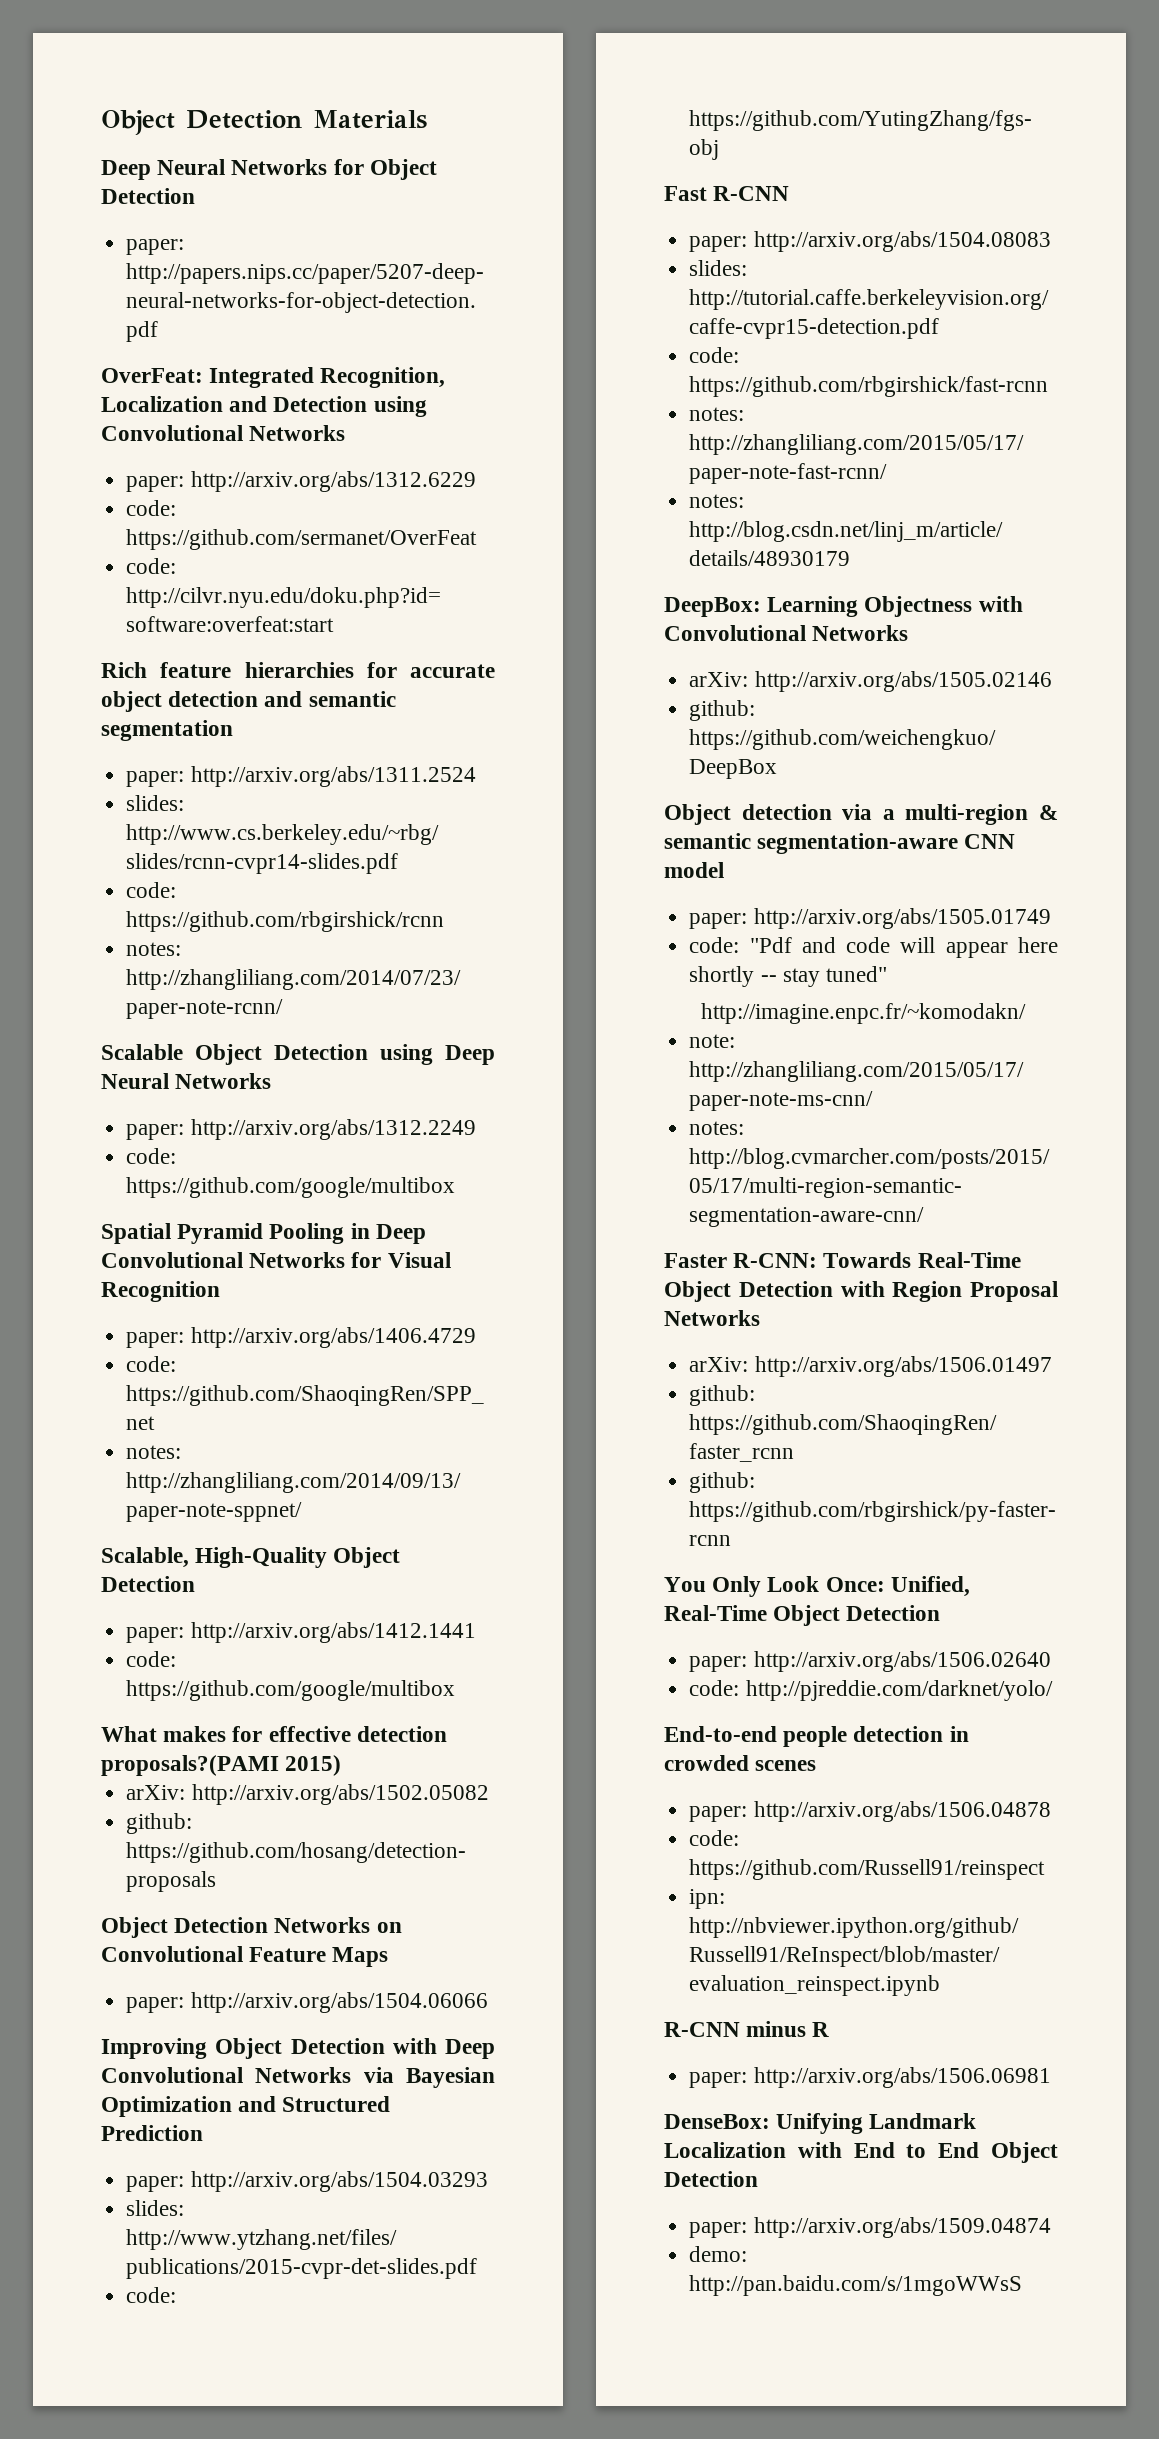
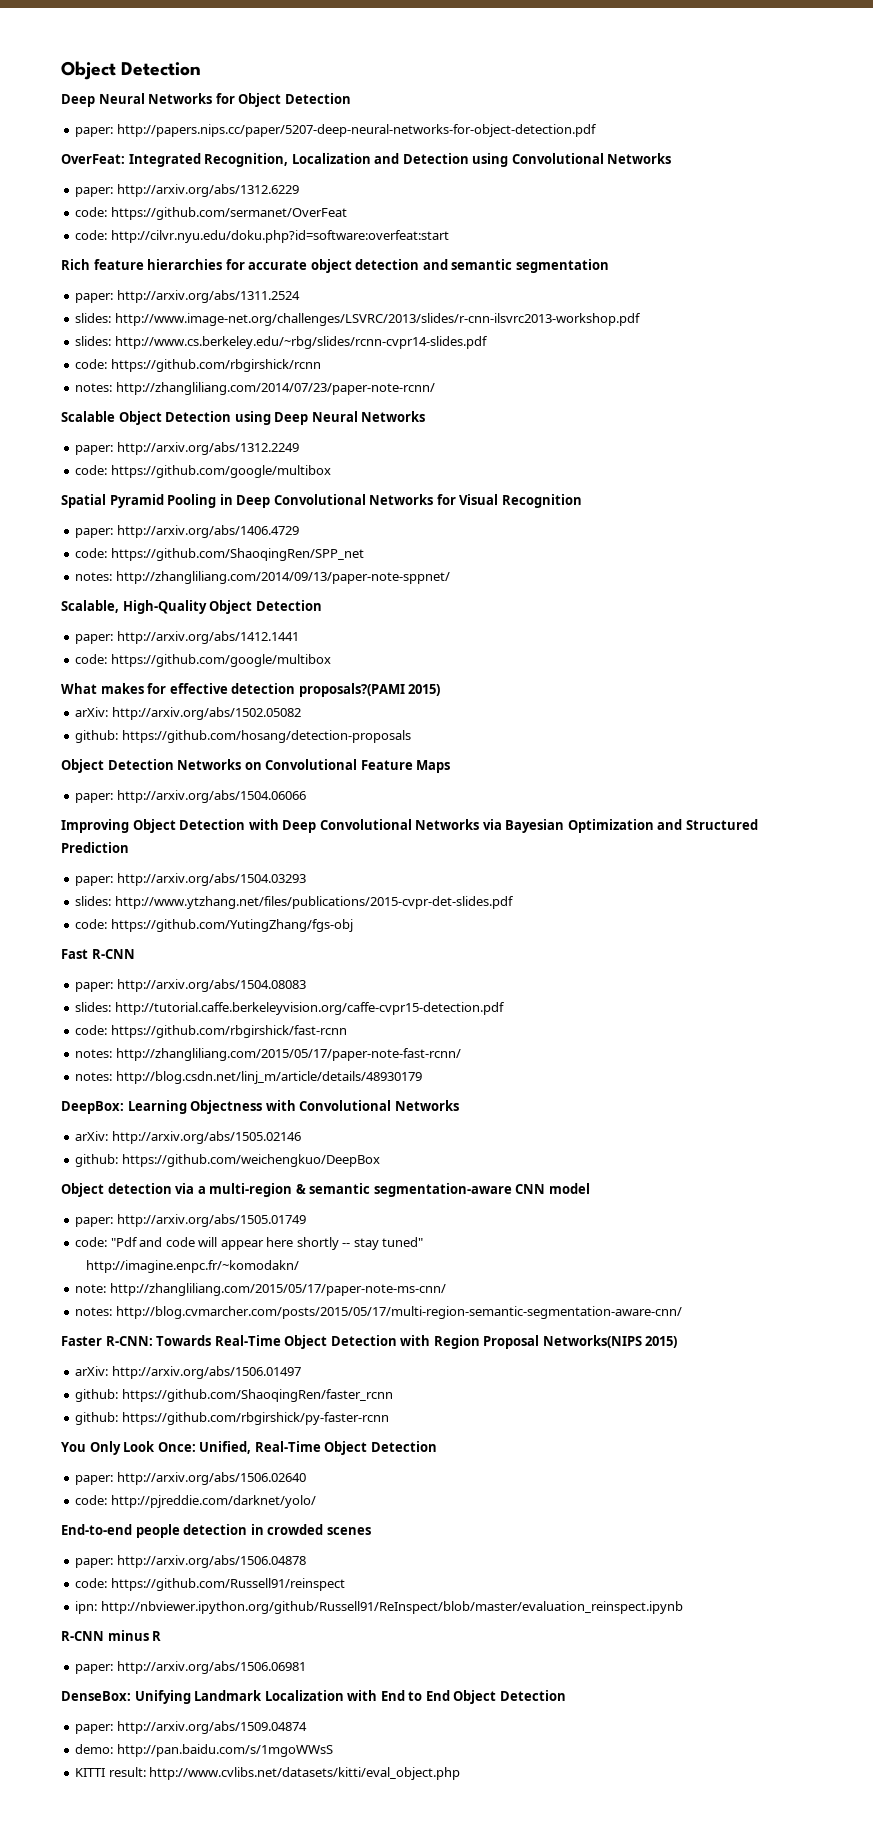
[101,110,427,135] Object Detection Materials -> [61,61,202,80] Object Detection
(476, 776) none -> [75,313,641,326] // slides: http://www.image-net.org/challenges/LSVRC/2013/slides/r-cnn-ilsvrc2013-workshop.pdf
[664,1310,760,1326] Networks -> [542,1335,678,1348] Networks(NIPS 2015)
(1023, 2285) none -> [75,1767,461,1780] // KITTI result: http://www.cvlibs.net/datasets/kitti/eval_object.php

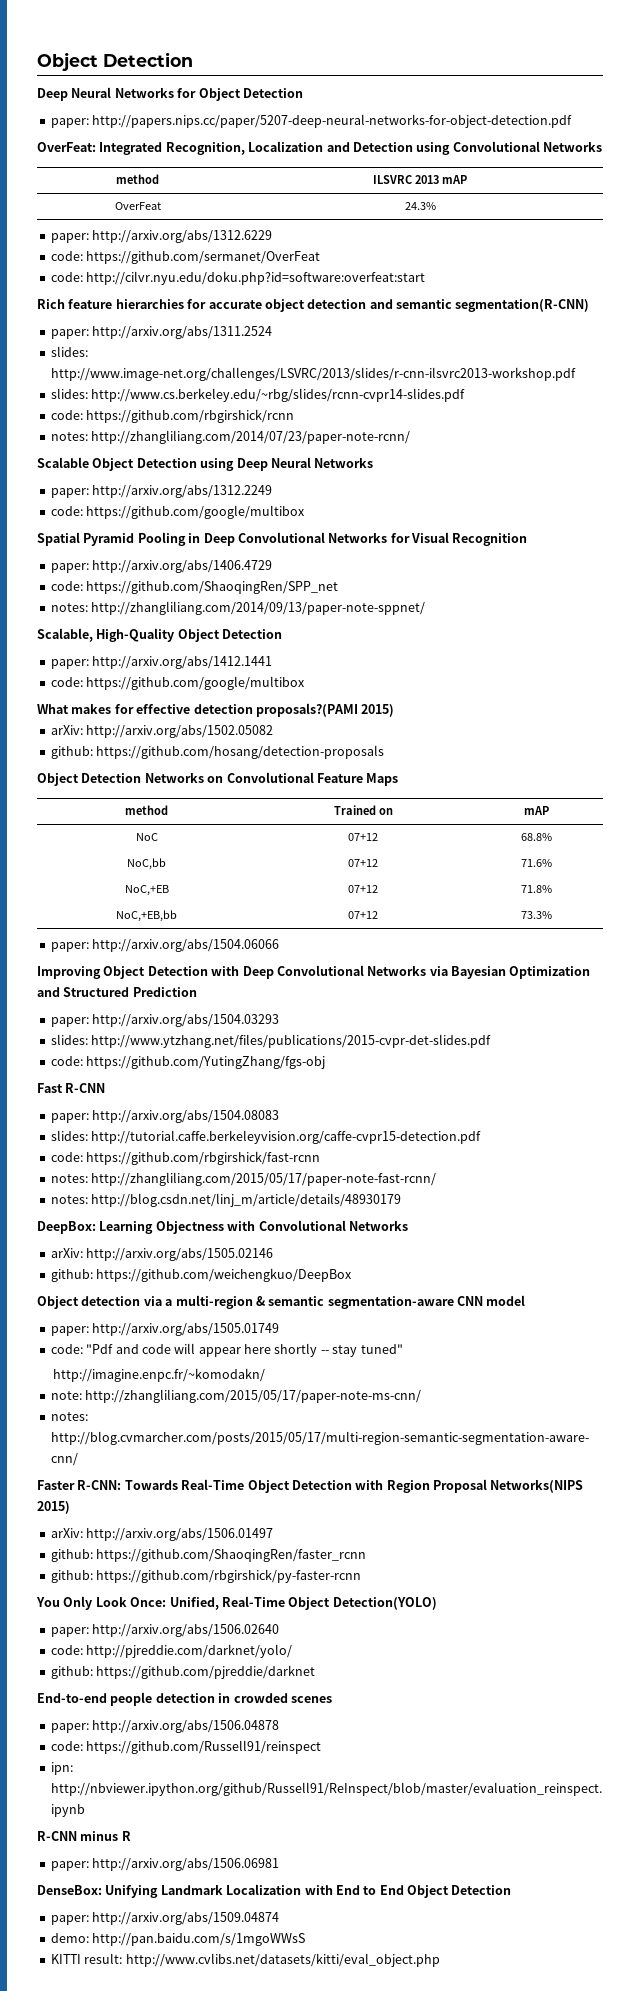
(672, 158) none -> [116,174,159,184] [372,175,467,184] [114,202,161,210] [404,202,436,210] // method | ILSVRC 2013 mAP // OverFeat | 24.3%
[515,259,609,273] segmentation -> [455,299,590,312] segmentation(R-CNN)
(451, 766) none -> [125,805,168,815] [333,805,393,815] [524,806,549,815] [135,833,158,841] [347,833,378,841] [521,833,552,841] [127,858,166,870] [347,859,378,867] [521,859,552,867] [124,885,169,896] [347,885,378,893] [521,885,552,893] [116,910,177,922] [347,911,378,919] [521,911,552,919] // method | Trained on | mAP // NoC | 07+12 | 68.8% // NoC,bb | 07+12 | 71.6% // NoC,+EB | 07+12 | 71.8% // NoC,+EB,bb | 07+12 | 73.3%
[370,1441,437,1452] Detection -> [332,1597,437,1610] Detection(YOLO)
(316, 1501) none -> [50,1665,316,1679] // github: https://github.com/pjreddie/darknet

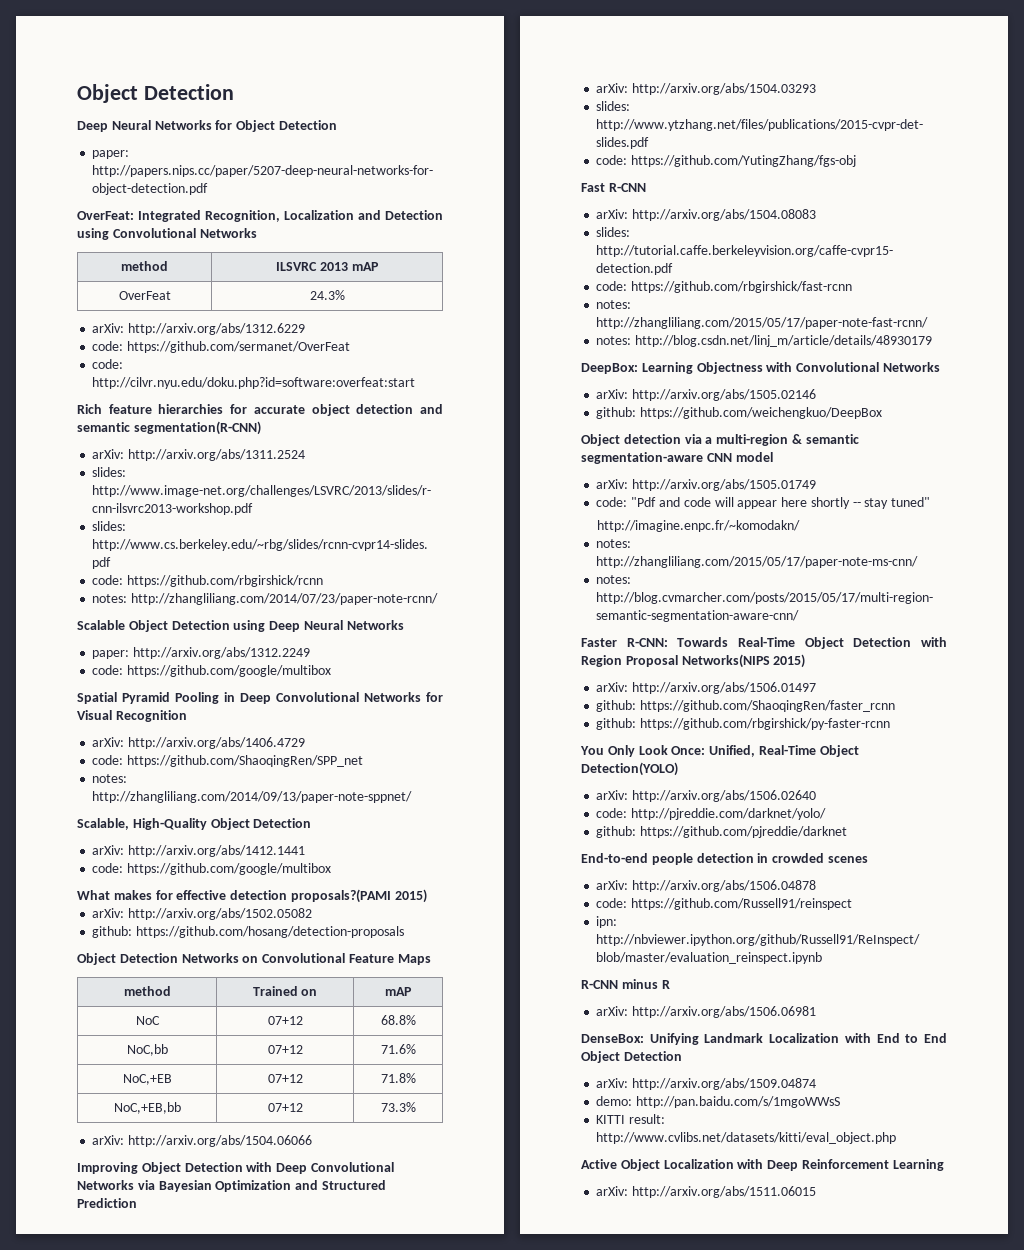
[50,233,89,243] paper: -> [92,323,125,333] arXiv:
[50,329,89,339] paper: -> [92,449,125,459] arXiv:
[50,563,89,573] paper: -> [92,737,125,747] arXiv:
[50,659,89,669] paper: -> [92,845,125,855] arXiv:
[50,942,89,952] paper: -> [92,1135,125,1145] arXiv:
[50,1017,89,1027] paper: -> [596,83,629,93] arXiv:
[50,1113,89,1123] paper: -> [596,209,629,219] arXiv:
[50,1326,89,1336] paper: -> [596,479,629,489] arXiv:
[50,1391,82,1400] note: -> [596,539,632,548] notes:
[50,1627,89,1637] paper: -> [596,790,629,800] arXiv:
[50,1723,89,1733] paper: -> [596,880,629,890] arXiv:
[50,1861,89,1871] paper: -> [596,1006,629,1016] arXiv:
[50,1915,89,1925] paper: -> [596,1078,629,1088] arXiv:
(440, 1960) none -> [581,1159,944,1171] [596,1186,817,1198] // Active Object Localization with Deep Reinforcement Learning // arXiv: http://arxiv.org/abs/1511.06015

